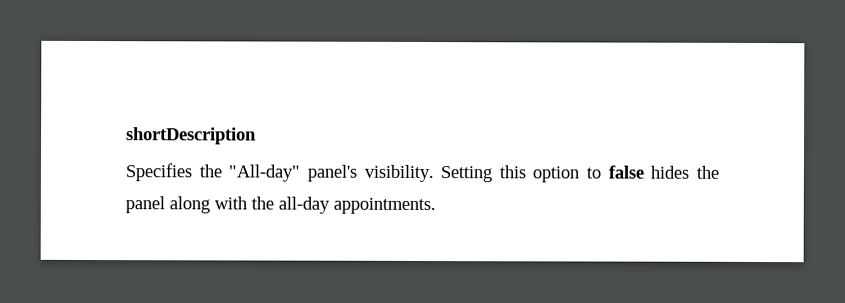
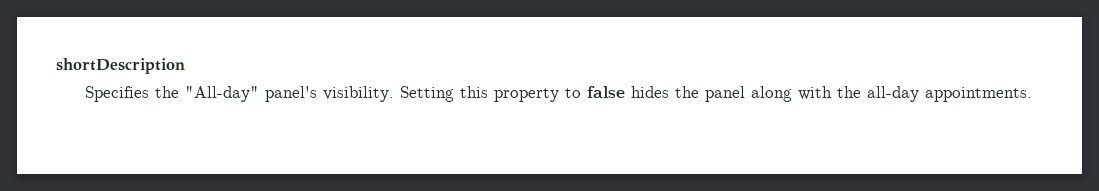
[532,166,580,183] option -> [494,88,560,102] property

